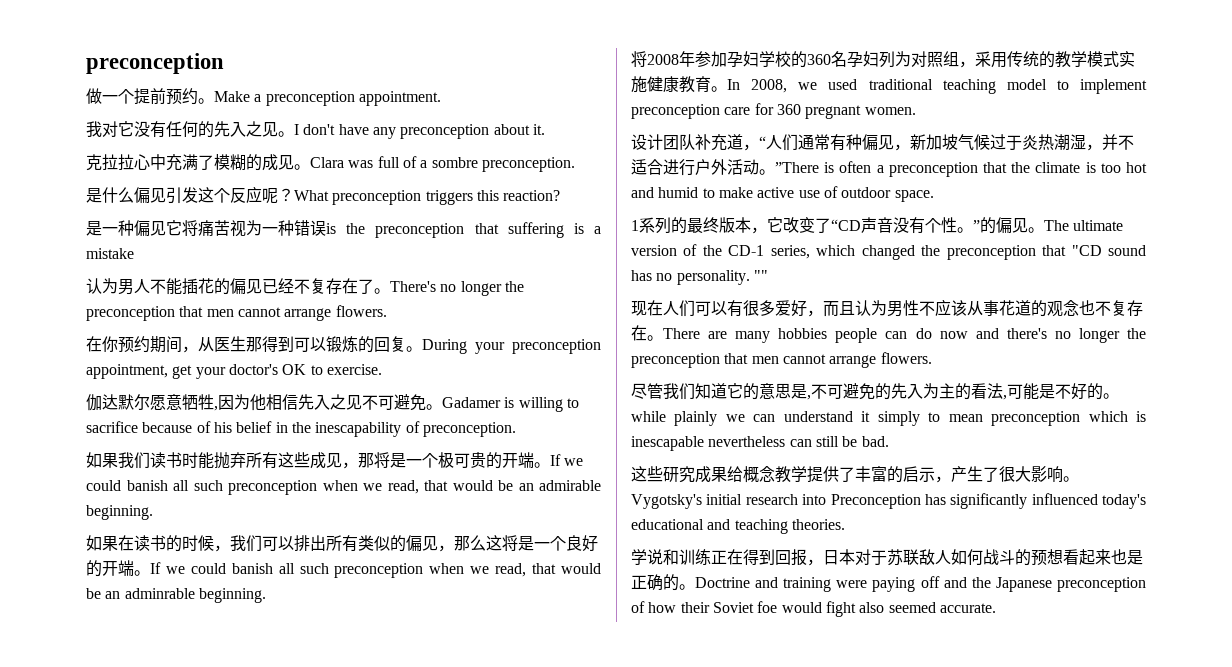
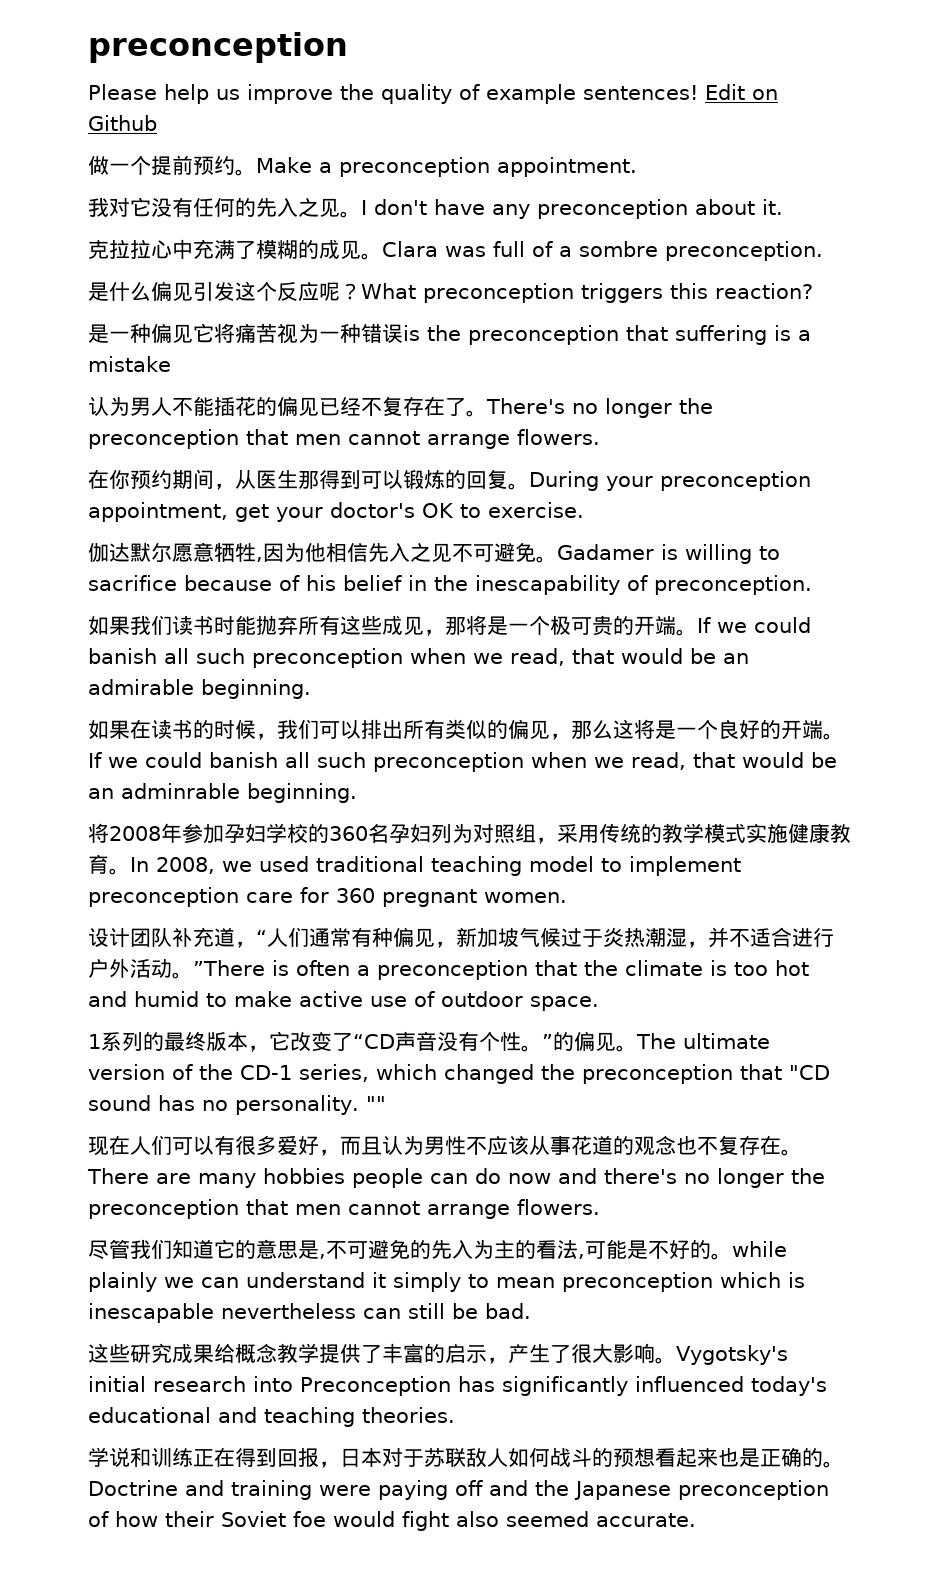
[86,53,224,74] preconception -> [88,32,348,63] [88,84,778,104] [88,115,157,131] preconception // Please help us improve the quality of example sentences! Edit on Github

